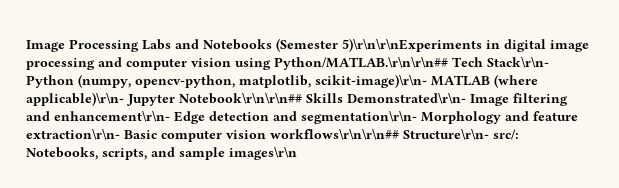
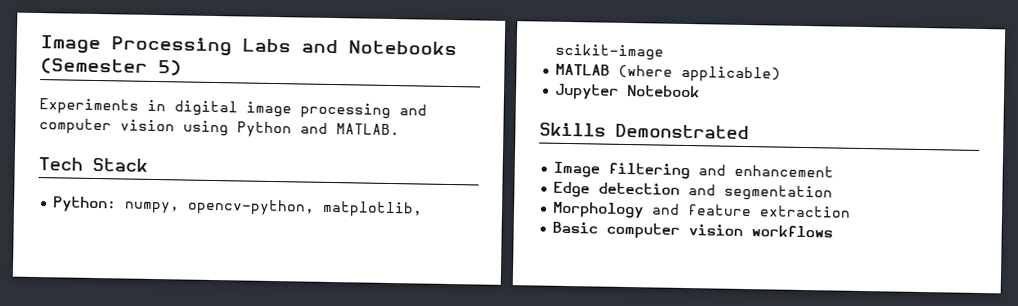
[342,38,482,52] 5)\r\n\r\nExperiments -> [158,59,182,76] [39,98,139,115] 5) // Experiments
[274,57,549,70] [26,74,131,88] Python/MATLAB.\r\n\r\n## Tech Stack\r\n- Python (numpy, -> [237,121,400,138] [38,157,148,172] [52,196,181,214] Python and MATLAB. // Tech Stack // Python: numpy,
[315,74,427,88] scikit-image)\r\n- -> [555,43,665,61] scikit-image //
[26,92,466,106] applicable)\r\n- Jupyter Notebook\r\n\r\n## Skills Demonstrated\r\n- -> [681,65,782,83] [554,83,701,100] [539,122,749,140] applicable) // Jupyter Notebook // Skills Demonstrated //
[54,111,170,122] enhancement\r\n- -> [734,164,835,178] enhancement //
[301,111,417,124] segmentation\r\n- -> [724,184,834,202] segmentation //
[26,129,120,140] extraction\r\n- -> [759,205,852,218] extraction //
[270,129,519,140] [26,147,297,160] workflows\r\n\r\n## Structure\r\n- src/: Notebooks, scripts, and sample images\r\n -> [751,225,834,238] workflows

